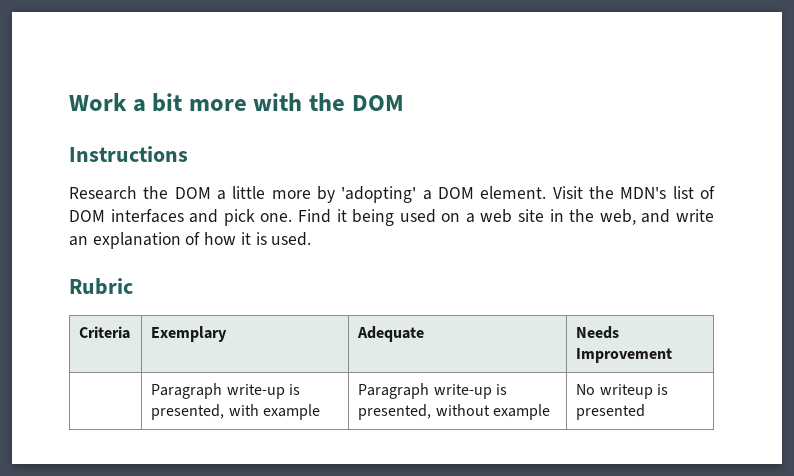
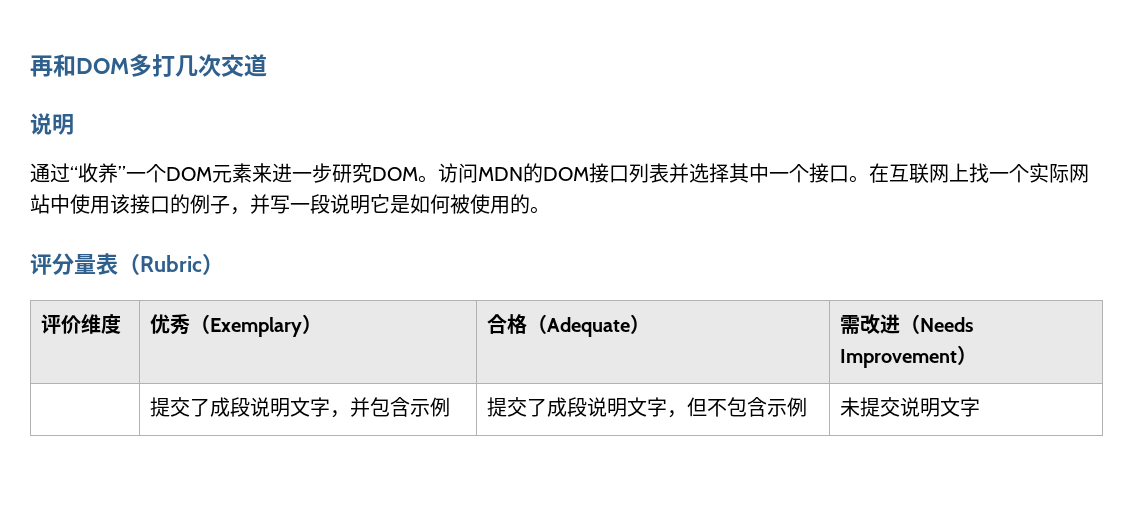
[69,93,404,112] [69,146,188,162] [69,186,715,203] [69,209,714,226] [69,232,312,249] [69,278,133,295] [79,326,131,339] Work a bit more with the DOM // Instructions // Research the DOM a little more by 'adopting' a DOM element. Visit the MDN's list of DOM interfaces and pick one. Find it being used on a web site in the web, and write an explanation of how it is used. // Rubric // Criteria | -> [30,54,267,77] [30,113,74,135] [30,163,1089,184] [30,194,550,215] [30,253,224,275] [40,314,121,334] [149,314,210,335] 再和DOM多打几次交道 // 说明 // 通过“收养”一个DOM元素来进一步研究DOM。访问MDN的DOM接口列表并选择其中一个接口。在互联网上找一个实际网站中使用该接口的例子，并写一段说明它是如何被使用的。 // 评分量表（Rubric） // 评价维度 | 优秀（
(228, 334) | -> [301,314,322,334] [486,314,547,334] ） | 合格（
(425, 334) | -> [629,314,650,334] [839,314,920,334] ） | 需改进（
[151,383,300,399] [151,404,320,420] [358,383,507,399] [358,404,550,420] [576,384,668,399] [576,404,646,420] // | Paragraph write-up is presented, with example | Paragraph write-up is presented, without example | No writeup is presented -> [956,345,977,365] [149,397,450,418] [486,397,807,418] [839,397,980,417] ） // | 提交了成段说明文字，并包含示例 | 提交了成段说明文字，但不包含示例 | 未提交说明文字

